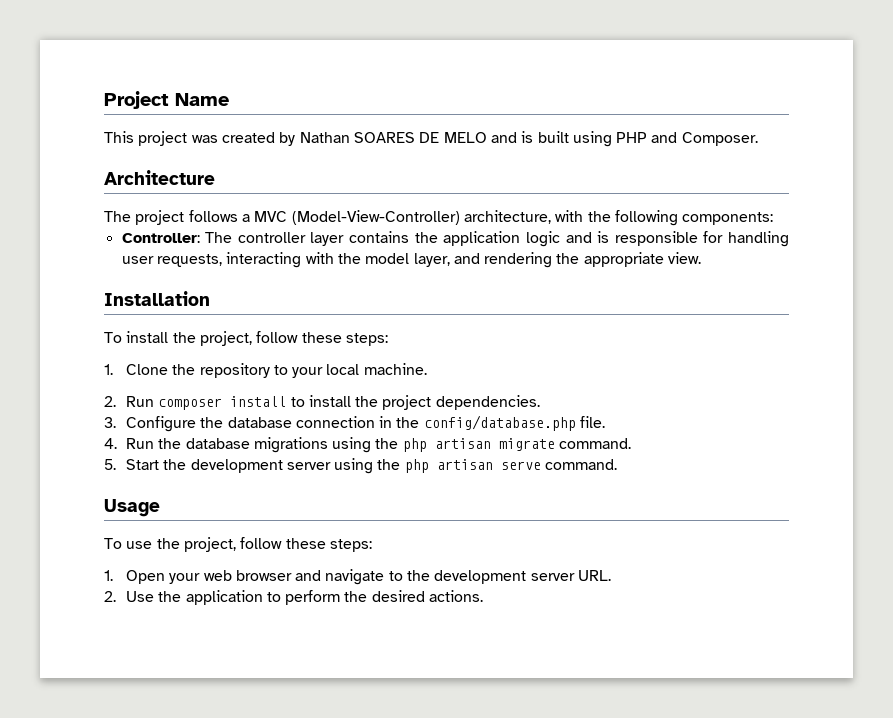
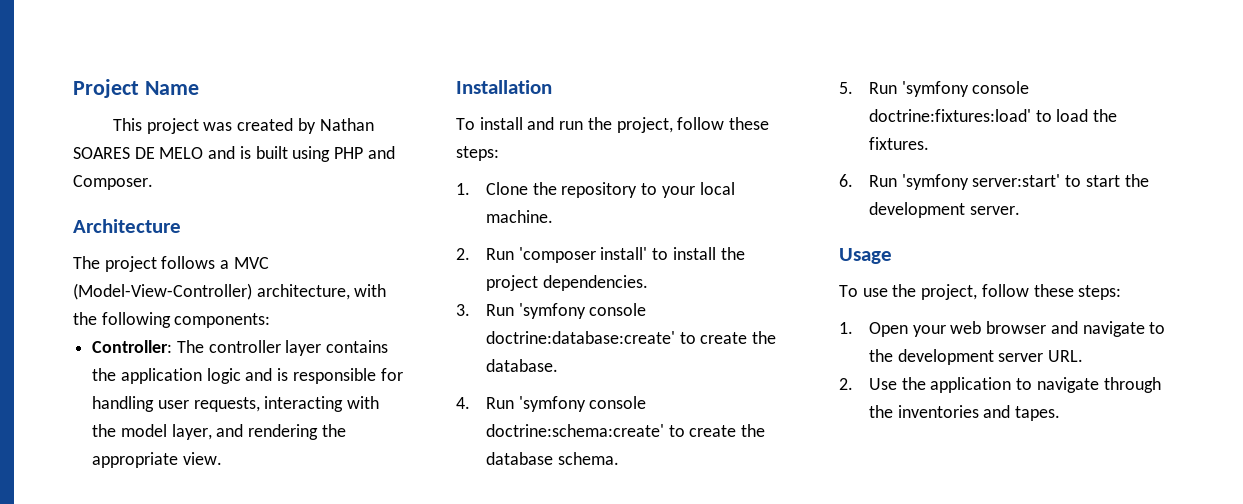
(169, 337) none -> [527,117,584,130] and run
[158,396,287,410] composer install -> [518,247,648,263] 'composer install'
[125,415,606,432] [104,437,632,453] [104,458,618,474] Configure the database connection in the config/database.php file. // 4. Run the database migrations using the php artisan migrate command. // 5. Start the development server using the php artisan serve command. -> [485,303,647,319] [485,331,777,344] [485,359,558,372] [456,396,647,412] [485,424,766,437] [485,452,619,465] [839,81,1030,97] [868,109,1118,122] [868,137,929,150] [839,174,1149,190] [868,202,1020,218] Run 'symfony console doctrine:database:create' to create the database. // 4. Run 'symfony console doctrine:schema:create' to create the database schema. // 5. Run 'symfony console doctrine:fixtures:load' to load the fixtures. // 6. Run 'symfony server:start' to start the development server.
[285,590,484,605] perform the desired actions. -> [1036,377,1161,393] [868,405,1061,421] navigate through the inventories and tapes.

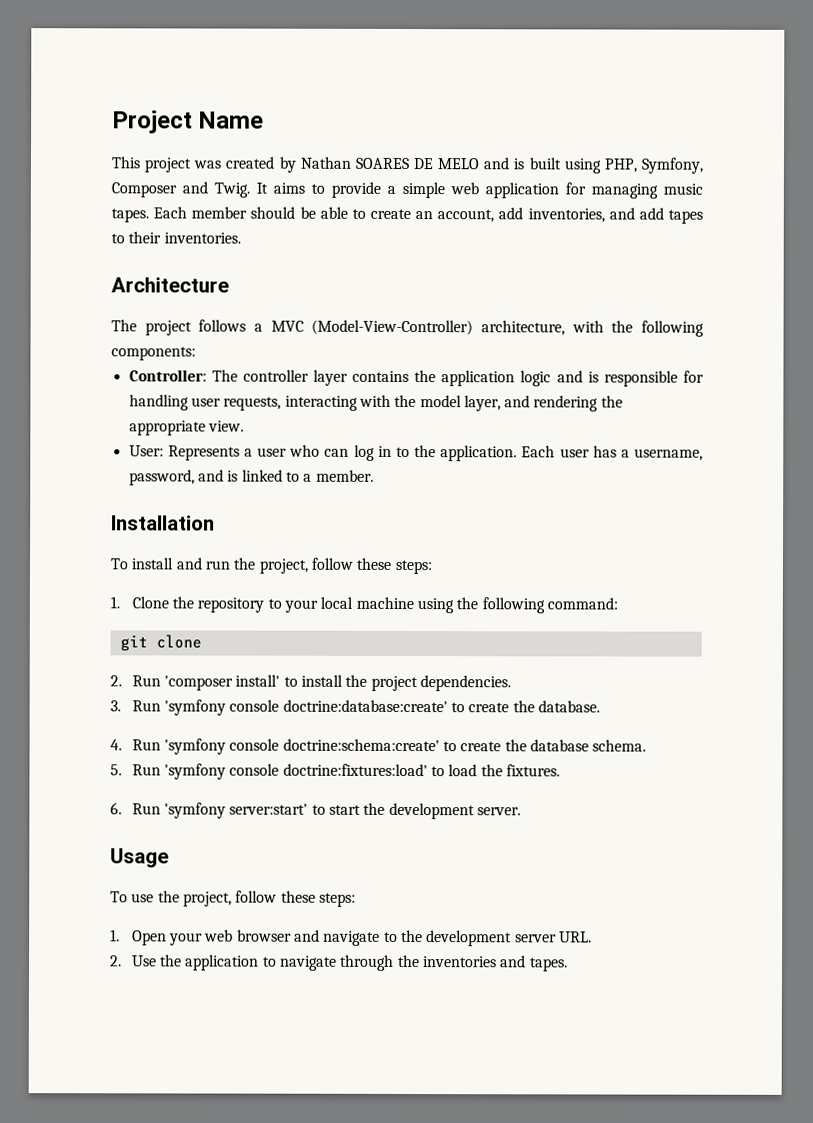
[334,146,395,159] [73,175,153,190] PHP and Composer. -> [603,157,704,174] [111,181,703,199] [111,206,703,224] [111,231,241,244] PHP, Symfony, Composer and Twig. It aims to provide a simple web application for managing music tapes. Each member should be able to create an account, add inventories, and add tapes to their inventories.
(222, 458) none -> [128,444,704,462] [128,469,374,486] // User: Represents a user who can log in to the application. Each user has a username, password, and is linked to a member.
[485,210,553,223] machine. -> [355,596,618,614] [119,634,202,652] machine using the following command: // git clone

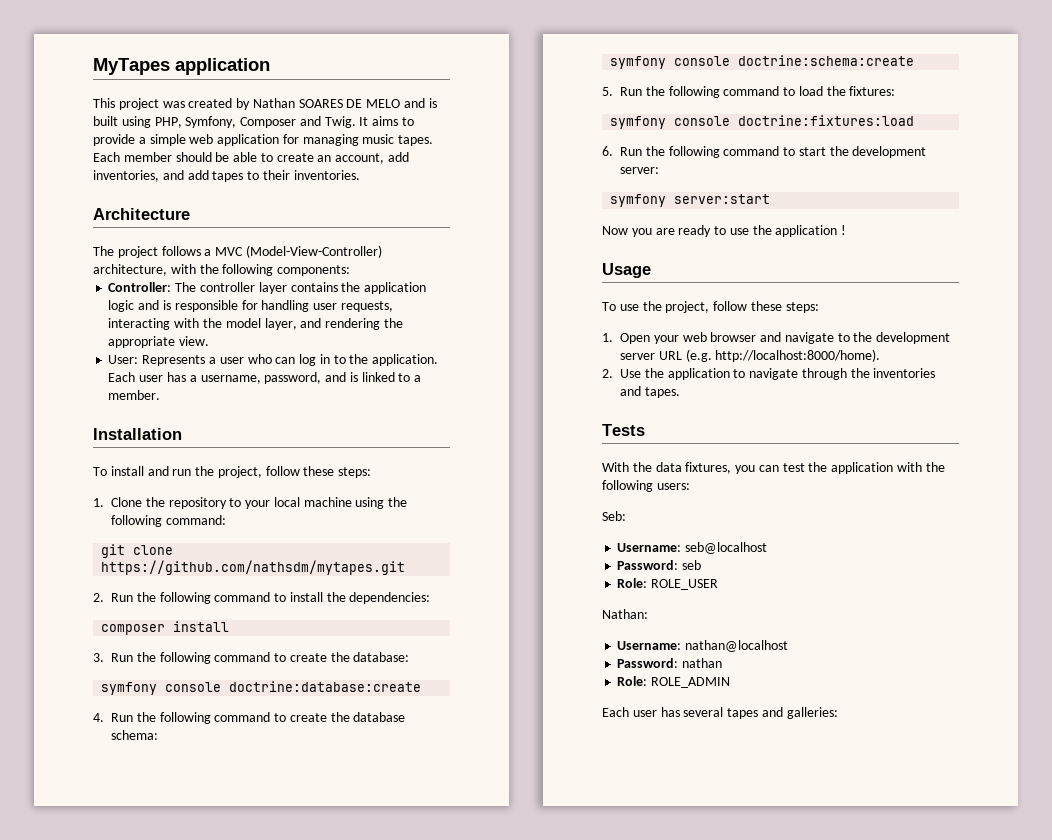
[112,110,265,134] Project Name -> [93,58,270,75] MyTapes application
(202, 641) none -> [101,560,406,575] https://github.com/nathsdm/mytapes.git
[164,674,512,692] [110,699,601,716] 'composer install' to install the project dependencies. // 3. Run 'symfony console doctrine:database:create' to create the database. -> [136,592,431,604] [101,621,230,635] [93,652,410,664] [101,681,422,695] the following command to install the dependencies: // composer install // 3. Run the following command to create the database: // symfony console doctrine:database:create
[164,738,440,755] 'symfony console doctrine:schema:create' -> [136,712,271,724] the following command
[592,739,647,752] [110,763,561,780] schema. // 5. Run 'symfony console doctrine:fixtures:load' to load the fixtures. -> [111,730,158,740] [610,55,915,69] [602,86,896,98] [610,115,915,129] schema: // symfony console doctrine:schema:create // 5. Run the following command to load the fixtures: // symfony console doctrine:fixtures:load
[164,802,309,819] 'symfony server:start' -> [645,146,780,158] the following command
[477,807,522,816] server. -> [620,167,659,174] [610,194,771,207] [602,225,847,237] server: // symfony server:start // Now you are ready to use the application !
[558,931,592,943] URL. -> [658,349,881,362] URL (e.g. http://localhost:8000/home).
(568, 964) none -> [602,424,645,436] [602,462,945,474] [602,480,690,492] [602,511,626,521] [617,542,768,554] [617,560,702,570] [617,578,719,590] [602,609,648,619] [617,640,789,652] [617,658,723,668] [617,676,731,688] [602,707,838,719] // Tests // With the data fixtures, you can test the application with the following users: // Seb: // Username: seb@localhost // Password: seb // Role: ROLE_USER // Nathan: // Username: nathan@localhost // Password: nathan // Role: ROLE_ADMIN // Each user has several tapes and galleries:

